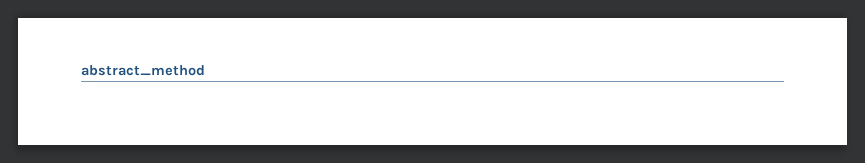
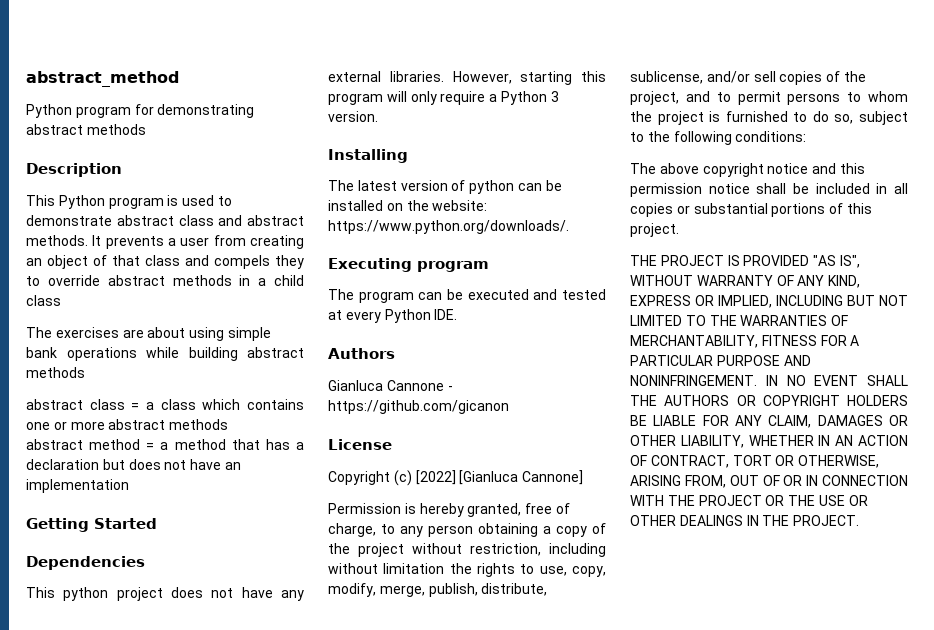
(205, 70) none -> [26,104,255,118] [26,124,146,135] [26,163,122,177] [26,195,232,209] [26,215,304,226] [26,235,304,249] [26,255,304,269] [26,275,304,286] [26,295,61,306] [26,327,271,341] [26,347,304,361] [26,367,85,378] [26,399,304,410] [26,419,229,430] [26,439,304,450] [26,459,241,470] [26,479,129,493] [26,518,157,532] [26,556,145,570] [26,587,304,601] [328,71,606,85] [328,91,559,105] [328,111,378,122] [328,149,408,163] [328,180,562,194] [328,200,488,211] [328,220,569,234] [328,258,489,272] [328,289,606,303] [328,309,458,323] [328,348,395,359] [328,380,453,391] [328,400,509,414] [328,439,392,450] [328,470,584,486] [328,503,570,517] [328,523,606,537] [328,543,606,557] [328,563,606,577] [328,583,548,597] [630,71,866,85] [630,91,908,105] [630,111,908,125] [630,131,807,145] [630,163,865,177] [630,183,908,197] [630,203,872,217] [630,223,679,237] [630,255,860,268] [630,275,861,288] [630,295,908,308] [630,315,849,326] [630,335,860,348] [630,355,811,366] [630,375,908,386] [630,395,908,406] [630,415,908,428] [630,435,908,448] [630,455,880,468] [630,475,908,488] [630,495,868,506] [630,515,860,526] // Python program for demonstrating abstract methods // Description // This Python program is used to demonstrate abstract class and abstract methods. It prevents a user from creating an object of that class and compels they to override abstract methods in a child class // The exercises are about using simple bank operations while building abstract methods // abstract class = a class which contains one or more abstract methods // abstract method = a method that has a declaration but does not have an implementation // Getting Started // Dependencies // This python project does not have any external libraries. However, starting this program will only require a Python 3 version. // Installing // The latest version of python can be installed on the website: https://www.python.org/downloads/. // Executing program // The program can be executed and tested at every Python IDE. // Authors // Gianluca Cannone - https://github.com/gicanon // License // Copyright (c) [2022] [Gianluca Cannone] // Permission is hereby granted, free of charge, to any person obtaining a copy of the project without restriction, including without limitation the rights to use, copy, modify, merge, publish, distribute, sublicense, and/or sell copies of the project, and to permit persons to whom the project is furnished to do so, subject to the following conditions: // The above copyright notice and this permission notice shall be included in all copies or substantial portions of this project. // THE PROJECT IS PROVIDED "AS IS", WITHOUT WARRANTY OF ANY KIND, EXPRESS OR IMPLIED, INCLUDING BUT NOT LIMITED TO THE WARRANTIES OF MERCHANTABILITY, FITNESS FOR A PARTICULAR PURPOSE AND NONINFRINGEMENT. IN NO EVENT SHALL THE AUTHORS OR COPYRIGHT HOLDERS BE LIABLE FOR ANY CLAIM, DAMAGES OR OTHER LIABILITY, WHETHER IN AN ACTION OF CONTRACT, TORT OR OTHERWISE, ARISING FROM, OUT OF OR IN CONNECTION WITH THE PROJECT OR THE USE OR OTHER DEALINGS IN THE PROJECT.

